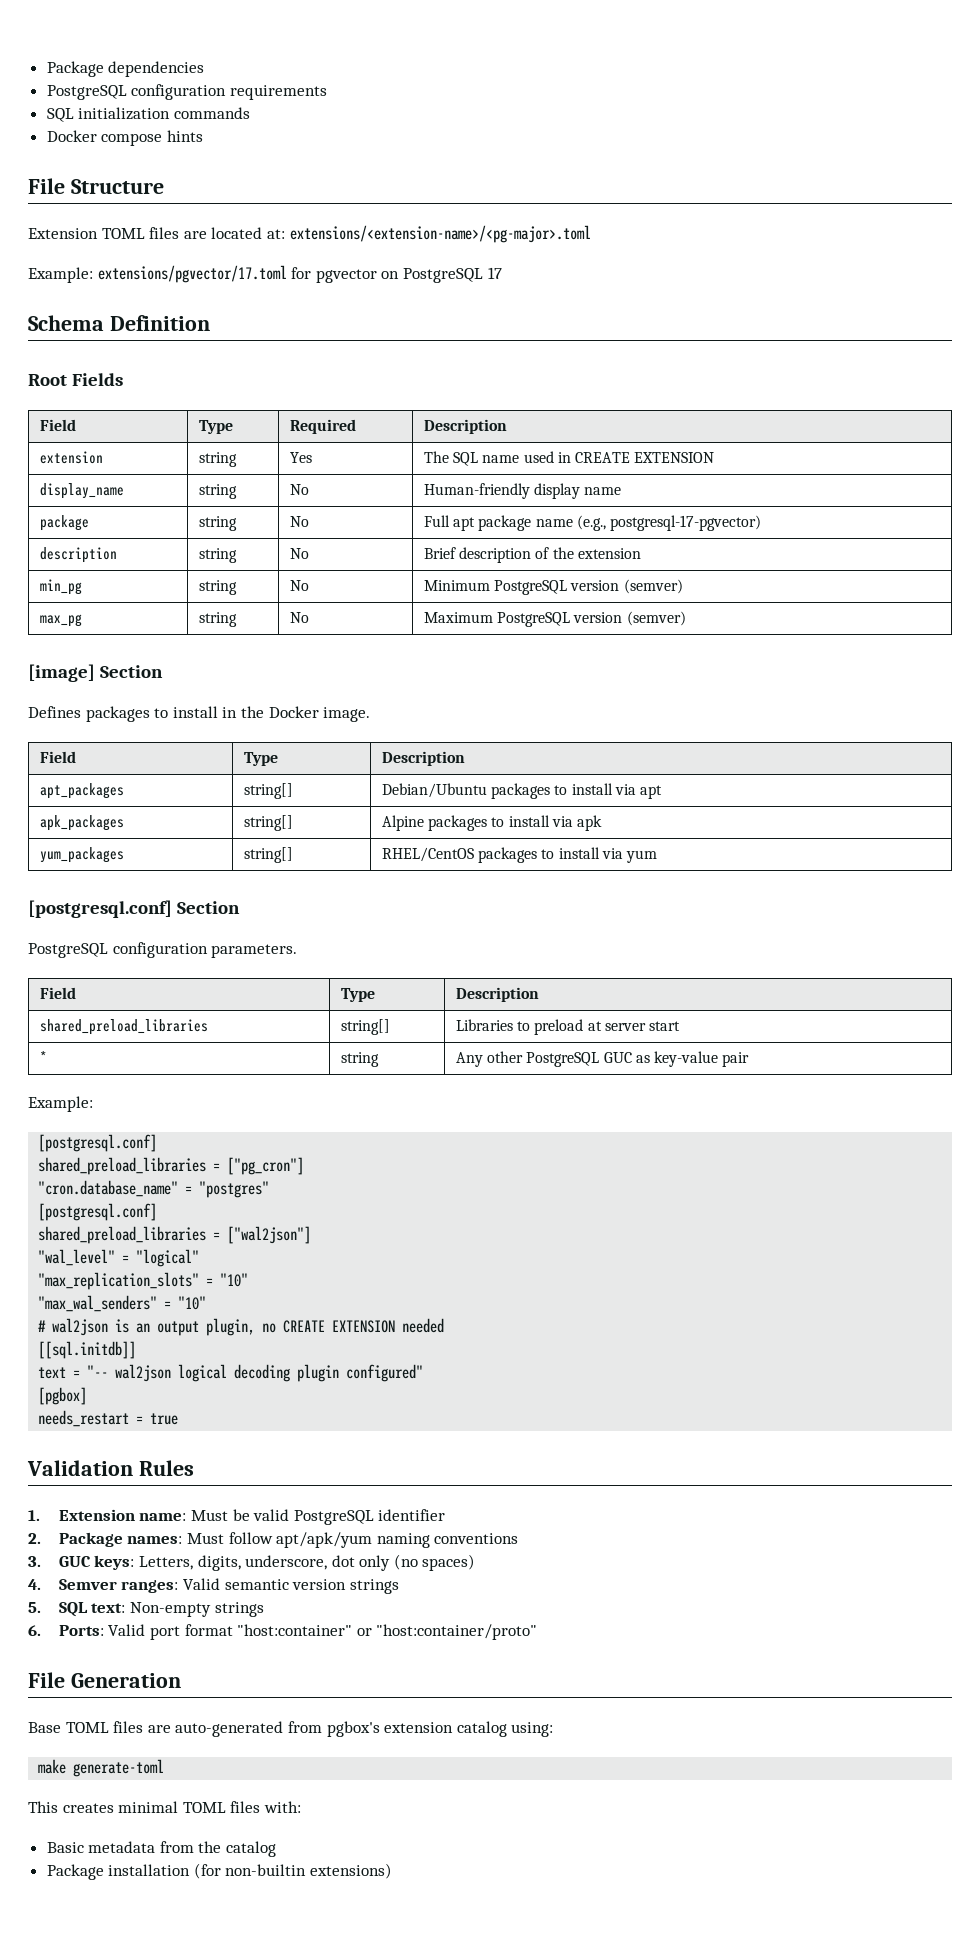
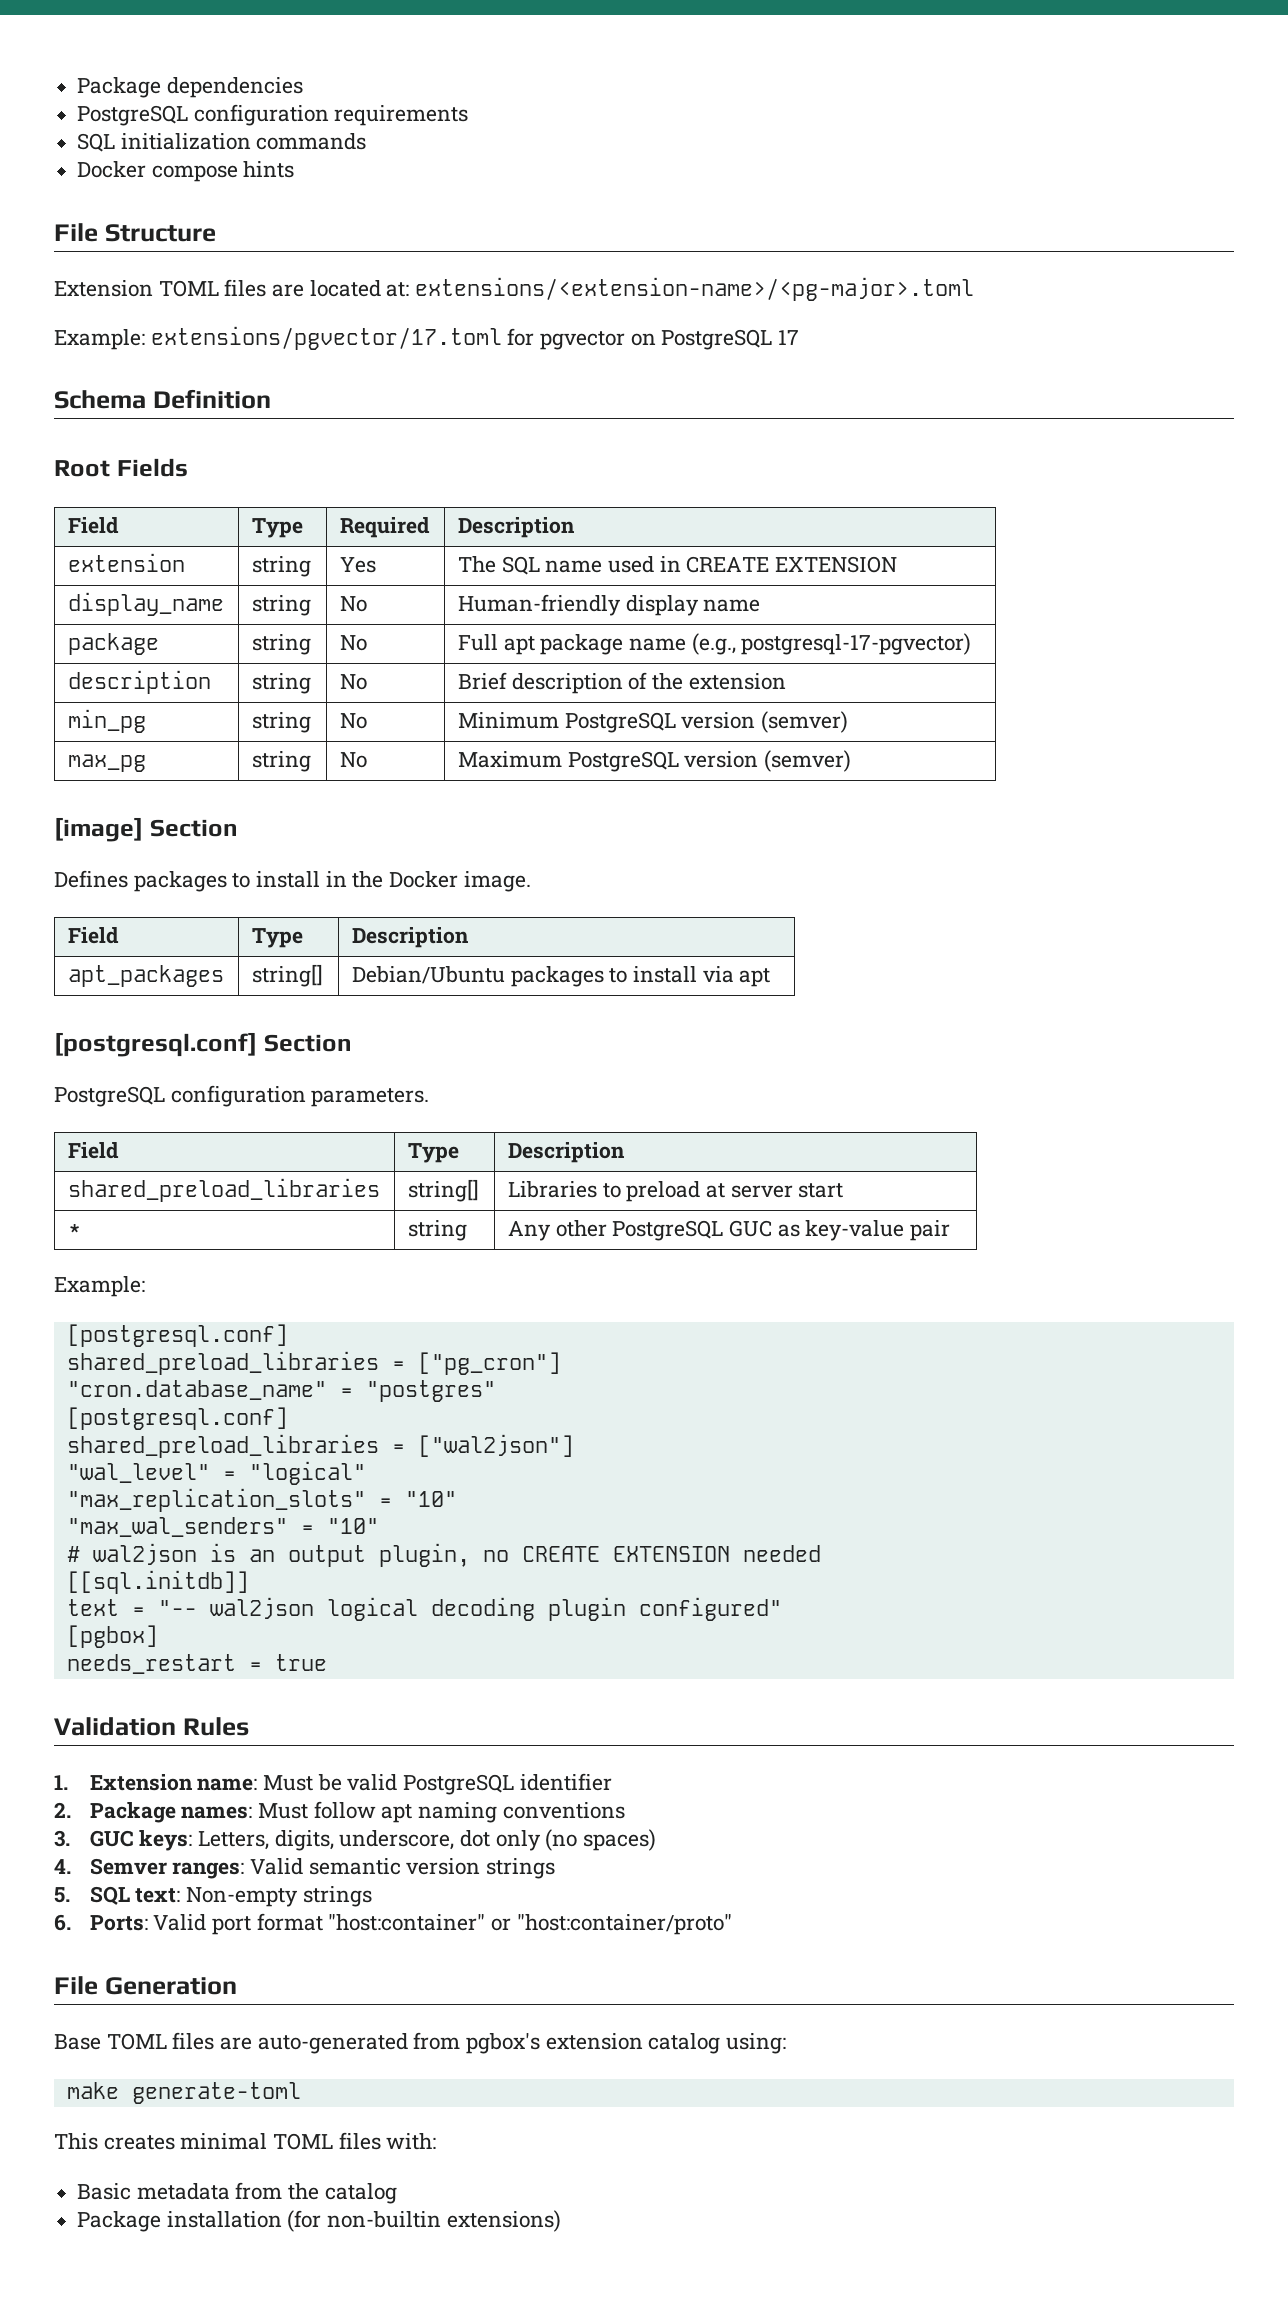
[40,815,125,831] [244,815,294,831] [382,815,603,831] [40,847,125,863] [244,847,294,863] [382,847,658,863] // apk_packages | string[] | Alpine packages to install via apk // yum_packages | string[] | RHEL/CentOS packages to install via yum -> (771, 977) none
[276,1532,373,1548] apt/apk/yum -> [381,1804,413,1823] apt

